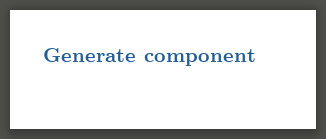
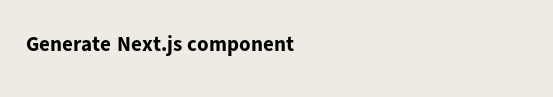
(136, 55) none -> [116,35,182,56] Next.js

